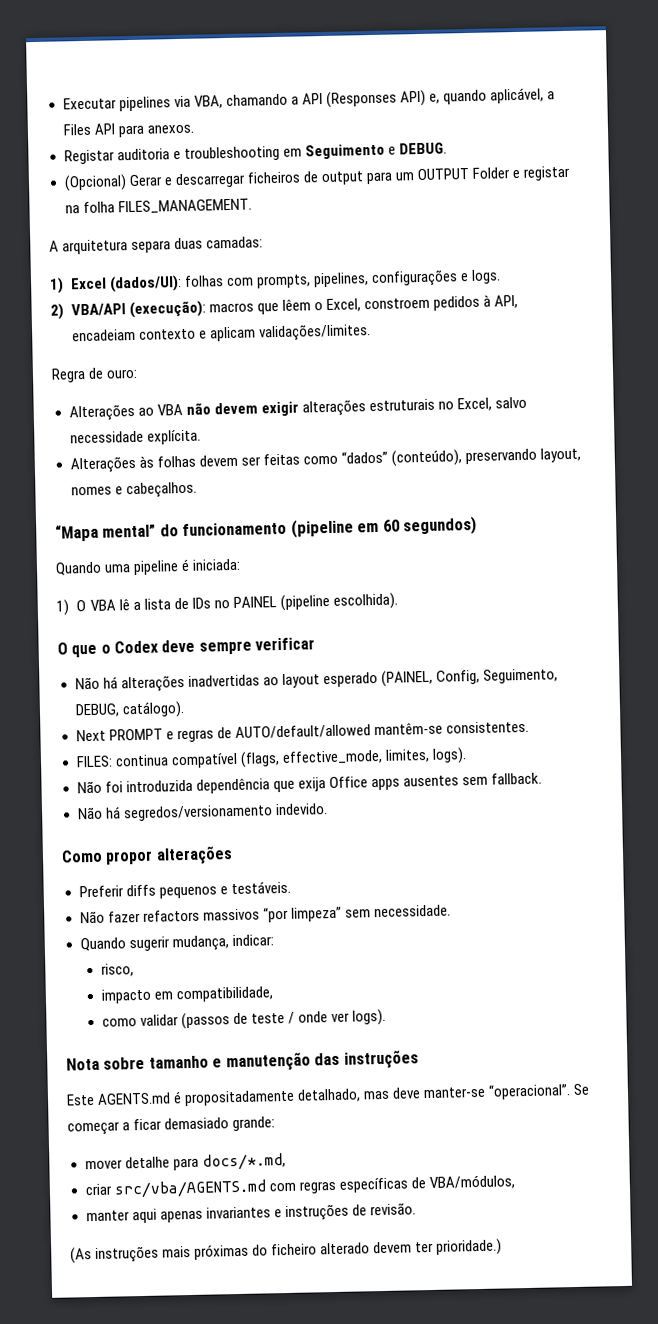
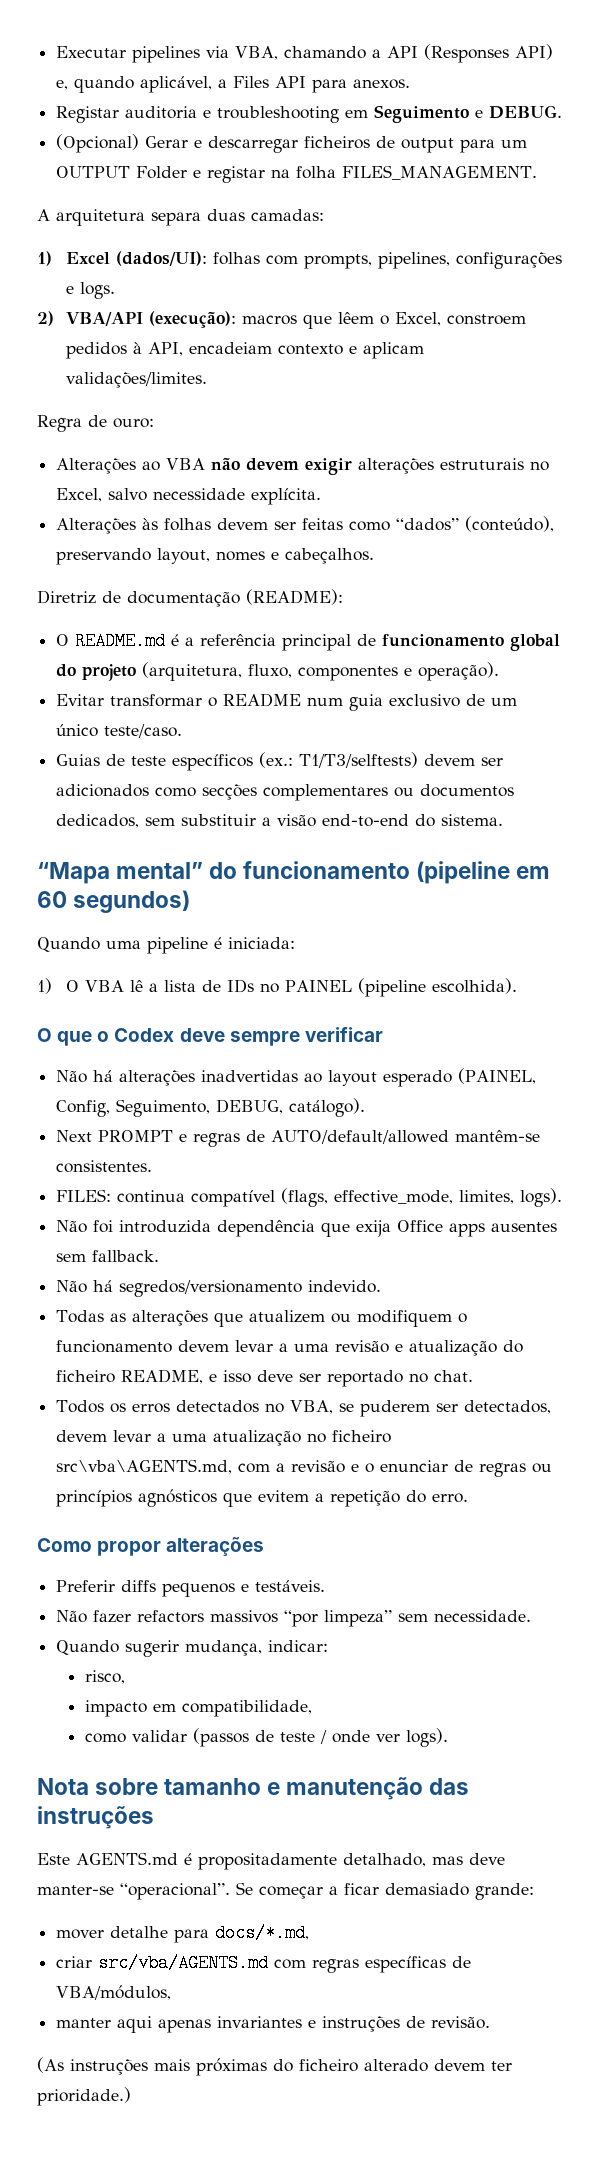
(197, 490) none -> [37,589,343,607] [56,632,561,651] [56,662,500,681] [56,693,518,711] [56,724,183,738] [56,752,504,771] [56,784,515,801] [56,814,504,828] // Diretriz de documentação (README): // O README.md é a referência principal de funcionamento global do projeto (arquitetura, fluxo, componentes e operação). // Evitar transformar o README num guia exclusivo de um único teste/caso. // Guias de teste específicos (ex.: T1/T3/selftests) devem ser adicionados como secções complementares ou documentos dedicados, sem substituir a visão end-to-end do sistema.
(328, 809) none -> [56,1310,468,1327] [56,1340,524,1356] [56,1369,474,1387] [56,1400,552,1417] [56,1430,392,1446] [56,1459,553,1477] [56,1489,469,1507] // Todas as alterações que atualizem ou modifiquem o funcionamento devem levar a uma revisão e atualização do ficheiro README, e isso deve ser reportado no chat. // Todos os erros detectados no VBA, se puderem ser detectados, devem levar a uma atualização no ficheiro src\vba\AGENTS.md, com a revisão e o enunciar de regras ou princípios agnósticos que evitem a repetição do erro.

